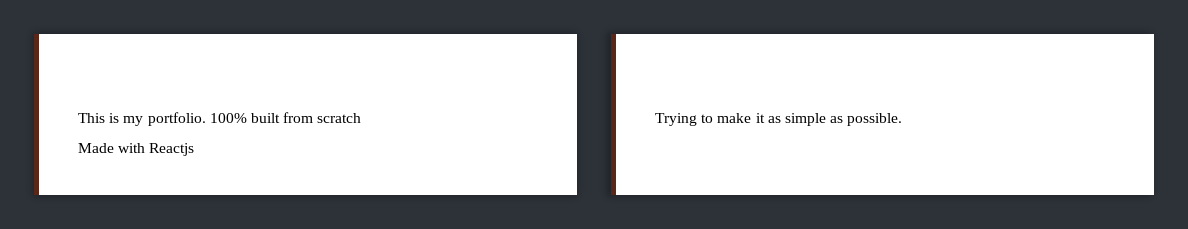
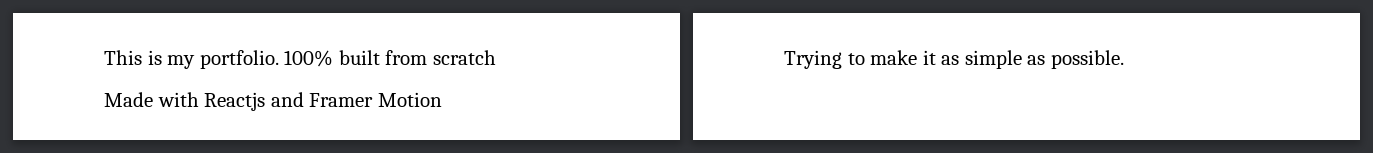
(195, 149) none -> [270,92,442,107] and Framer Motion

